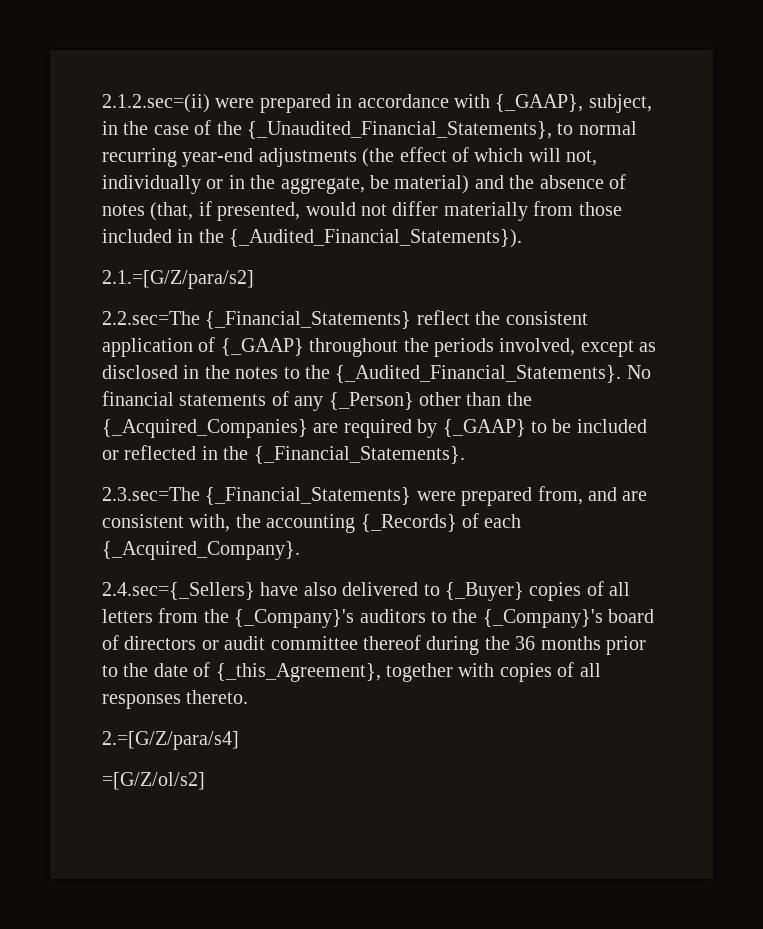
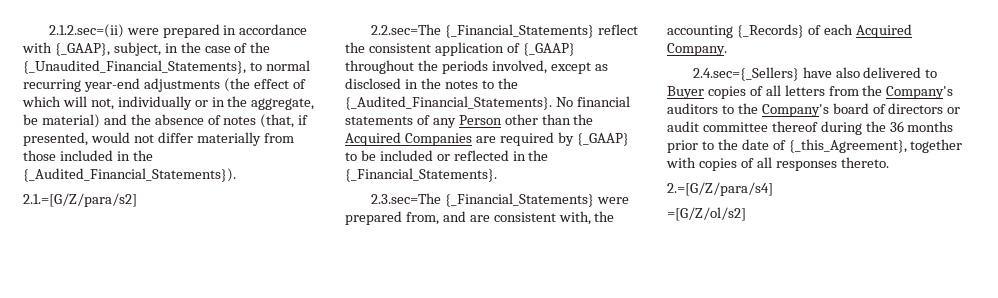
[328,392,414,410] {_Person} -> [458,115,502,125] Person
[102,419,308,438] {_Acquired_Companies} -> [345,132,472,146] Acquired Companies
[102,541,300,560] {_Acquired_Company}. -> [855,24,912,38] [667,43,727,56] Acquired Company.
[445,582,524,601] {_Buyer} -> [667,86,704,99] Buyer
[234,609,355,628] {_Company}'s -> [886,86,954,99] Company's
[482,609,603,628] {_Company}'s -> [761,104,829,117] Company's

